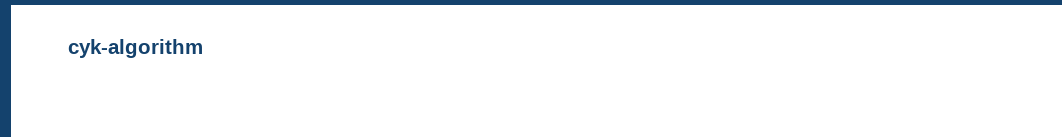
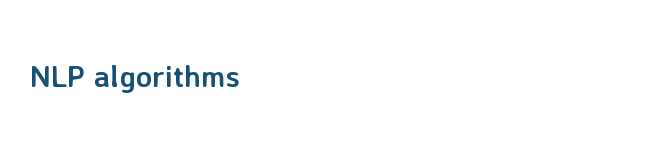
[68,39,203,58] cyk-algorithm -> [30,65,240,93] NLP algorithms

